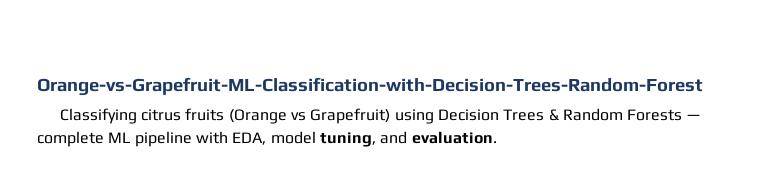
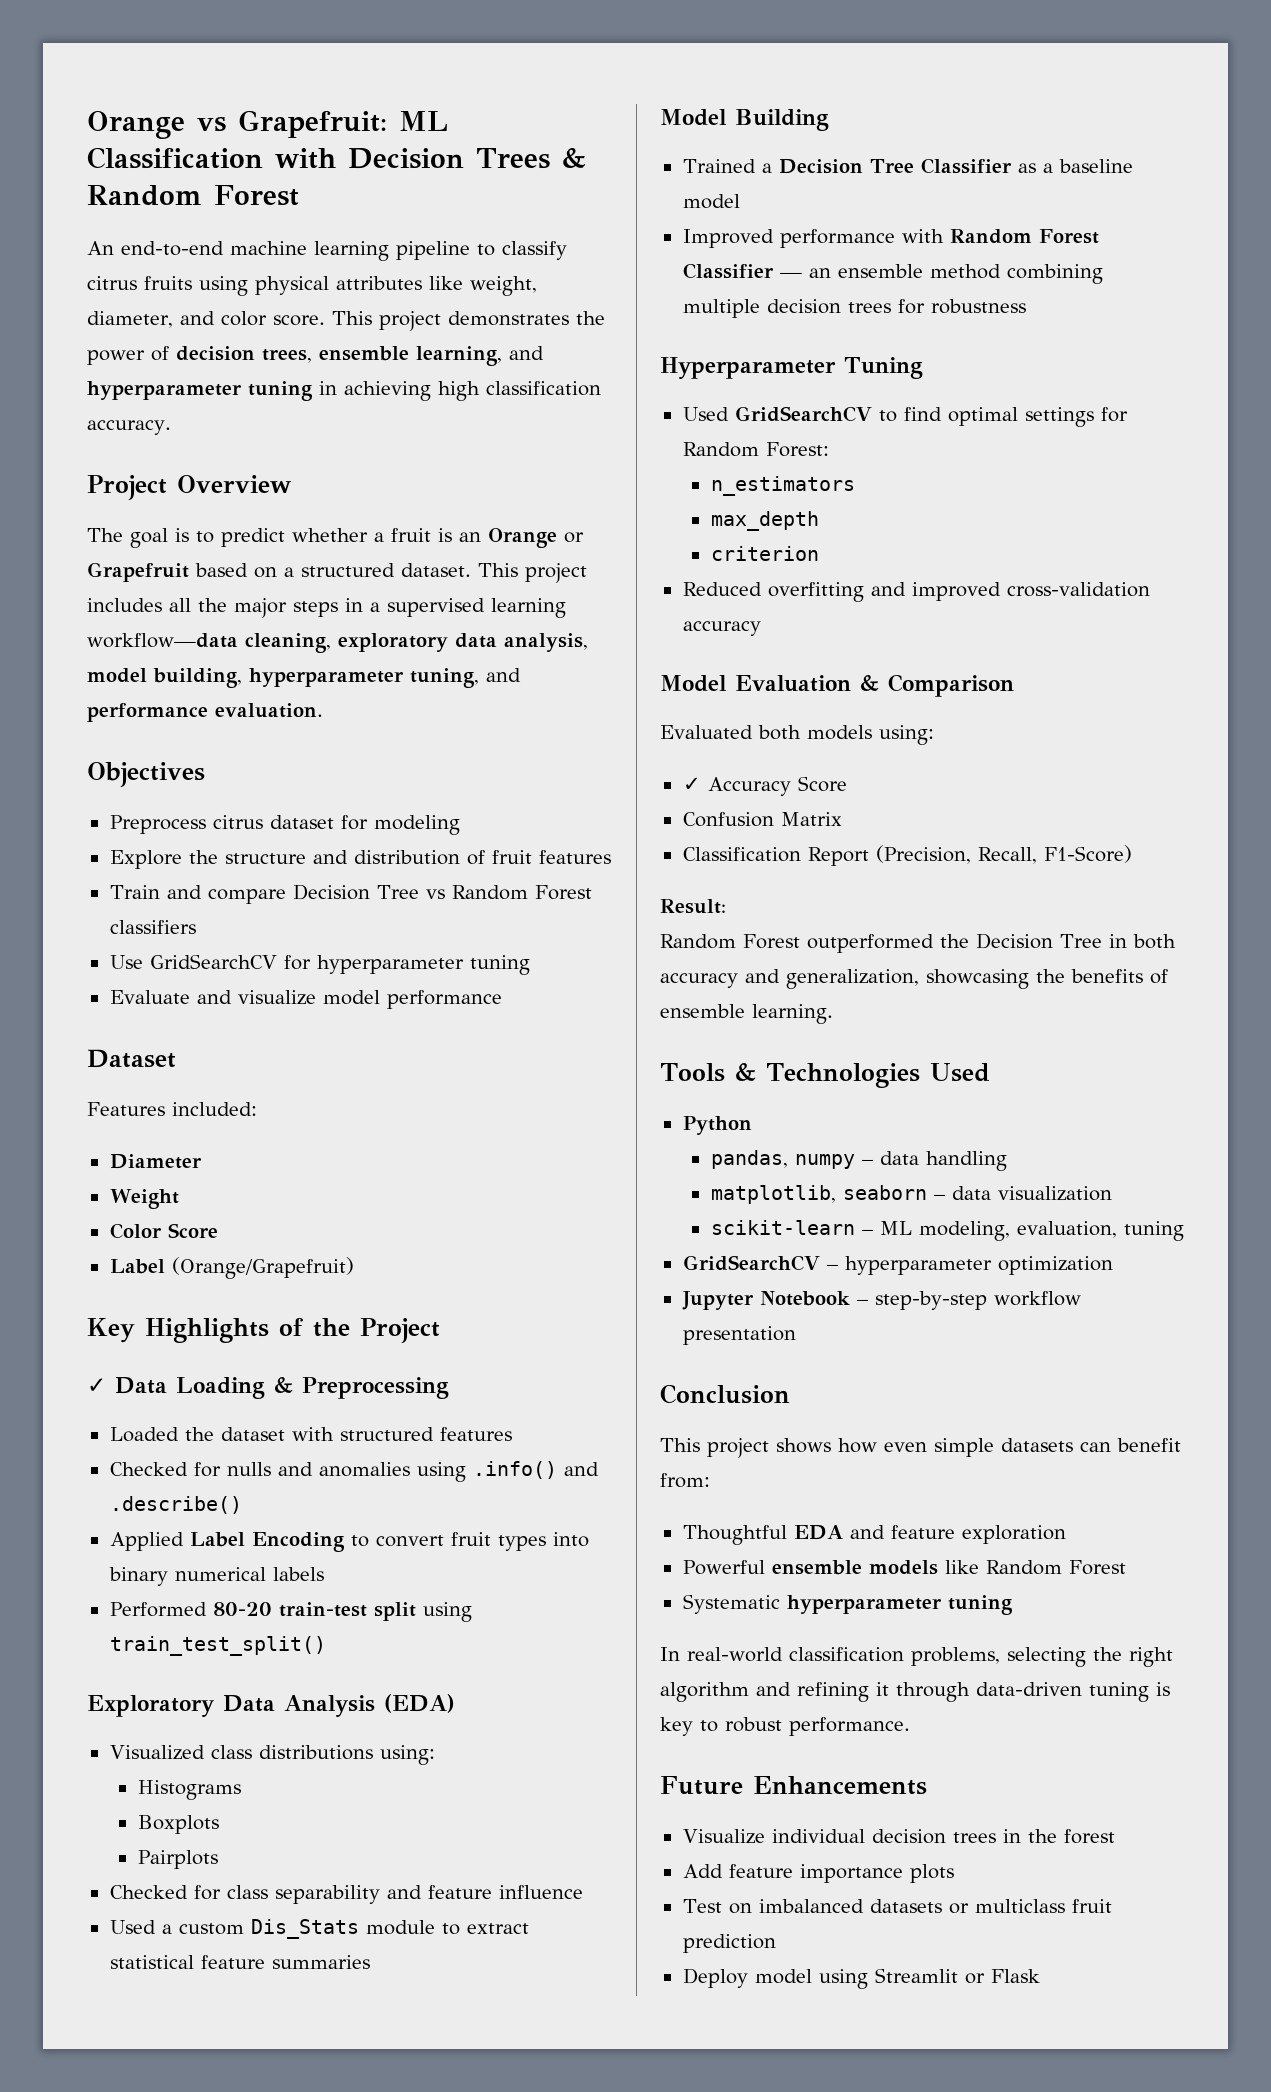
[37,77,703,96] [59,108,700,124] [37,131,316,147] Orange-vs-Grapefruit-ML-Classification-with-Decision-Trees-Random-Forest // Classifying citrus fruits (Orange vs Grapefruit) using Decision Trees & Random Forests — complete ML pipeline with EDA, model -> [87,110,448,139] [87,147,586,169] [87,185,299,206] [87,241,567,261] [87,276,537,296] [87,311,605,331] [87,346,544,366] [87,381,601,401] [87,420,171,435] [87,475,291,500] [87,528,584,548] [87,562,587,583] [87,598,566,618] [87,633,588,653] [87,668,404,688] Orange vs Grapefruit: ML Classification with Decision Trees & Random Forest // An end-to-end machine learning pipeline to classify citrus fruits using physical attributes like weight, diameter, and color score. This project demonstrates the power of decision trees, ensemble learning, and hyperparameter tuning in achieving high classification accuracy. // Project Overview // The goal is to predict whether a fruit is an Orange or Grapefruit based on a structured dataset. This project includes all the major steps in a supervised learning workflow—data cleaning, exploratory data analysis, model building, hyperparameter
(408, 137) none -> [87,703,208,722] performance
(497, 137) none -> [87,762,205,787] [109,815,460,835] [109,850,611,869] [109,884,592,904] [109,920,196,934] [109,954,530,975] [109,990,502,1009] [87,1049,176,1068] [87,1102,257,1116] [109,1154,202,1169] [109,1189,179,1209] [109,1223,218,1239] [109,1257,354,1279] [87,1318,440,1343] [87,1377,449,1399] [109,1427,512,1442] [109,1461,599,1482] [109,1496,242,1514] [109,1532,589,1552] [108,1567,324,1586] [109,1602,472,1622] [109,1636,326,1656] [87,1694,455,1717] [109,1745,435,1765] [137,1780,241,1800] [137,1815,219,1834] [137,1850,218,1869] [109,1885,583,1904] [109,1919,529,1939] [109,1955,370,1969] [660,109,829,131] [682,158,1133,174] [682,194,740,209] [682,229,1099,248] [682,263,1103,284] [682,299,1026,318] [660,357,923,379] [682,406,1128,427] [682,442,829,457] [710,476,855,496] [710,511,819,531] [710,546,819,561] [682,582,1150,602] [682,621,761,636] [660,674,1014,697] [660,725,934,745] [682,776,847,796] [682,812,842,827] [682,845,1132,866] [660,899,726,914] [660,933,1176,953] [660,969,1168,989] [660,1004,833,1024] [660,1063,990,1088] [682,1116,752,1135] [710,1150,1007,1171] [710,1185,1112,1204] [710,1220,1184,1241] [682,1255,1113,1275] [681,1291,1081,1310] [682,1326,796,1345] [660,1384,790,1404] [660,1438,1181,1458] [660,1473,710,1488] [682,1525,1066,1545] [682,1560,1126,1575] [682,1594,1013,1615] [660,1647,1173,1667] [660,1682,1170,1702] [660,1717,910,1736] [660,1776,927,1795] [682,1829,1115,1844] [682,1864,954,1883] [682,1899,1112,1914] [682,1934,776,1953] [682,1968,1040,1989] // Objectives // Preprocess citrus dataset for modeling // Explore the structure and distribution of fruit features // Train and compare Decision Tree vs Random Forest classifiers // Use GridSearchCV for hyperparameter tuning // Evaluate and visualize model performance // Dataset // Features included: // Diameter // Weight // Color Score // Label (Orange/Grapefruit) // Key Highlights of the Project // ✓ Data Loading & Preprocessing // Loaded the dataset with structured features // Checked for nulls and anomalies using .info() and .describe() // Applied Label Encoding to convert fruit types into binary numerical labels // Performed 80-20 train-test split using train_test_split() // Exploratory Data Analysis (EDA) // Visualized class distributions using: // Histograms // Boxplots // Pairplots // Checked for class separability and feature influence // Used a custom Dis_Stats module to extract statistical feature summaries // Model Building // Trained a Decision Tree Classifier as a baseline model // Improved performance with Random Forest Classifier — an ensemble method combining multiple decision trees for robustness // Hyperparameter Tuning // Used GridSearchCV to find optimal settings for Random Forest: // n_estimators // max_depth // criterion // Reduced overfitting and improved cross-validation accuracy // Model Evaluation & Comparison // Evaluated both models using: // ✓ Accuracy Score // Confusion Matrix // Classification Report (Precision, Recall, F1-Score) // Result: // Random Forest outperformed the Decision Tree in both accuracy and generalization, showcasing the benefits of ensemble learning. // Tools & Technologies Used // Python // pandas, numpy – data handling // matplotlib, seaborn – data visualization // scikit-learn – ML modeling, evaluation, tuning // GridSearchCV – hyperparameter optimization // Jupyter Notebook – step-by-step workflow presentation // Conclusion // This project shows how even simple datasets can benefit from: // Thoughtful EDA and feature exploration // Powerful ensemble models like Random Forest // Systematic hyperparameter tuning // In real-world classification problems, selecting the right algorithm and refining it through data-driven tuning is key to robust performance. // Future Enhancements // Visualize individual decision trees in the forest // Add feature importance plots // Test on imbalanced datasets or multiclass fruit prediction // Deploy model using Streamlit or Flask

